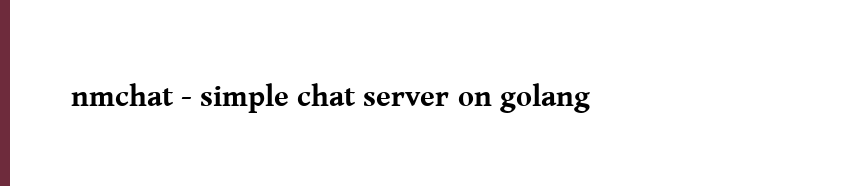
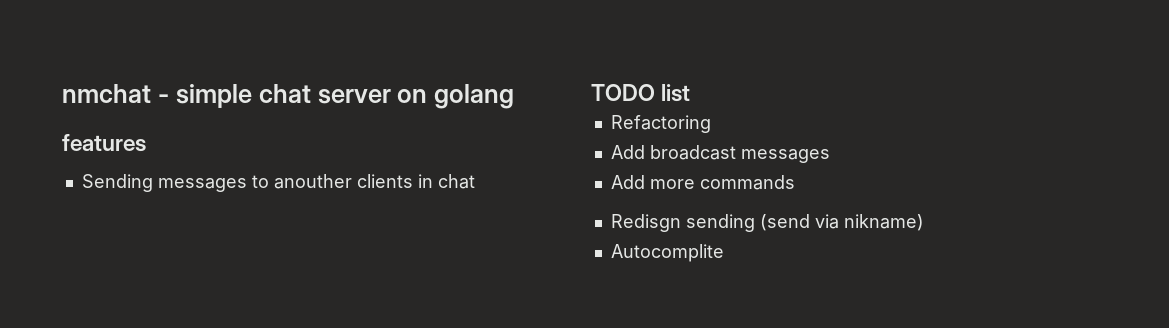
(590, 98) none -> [62,134,146,152] [81,174,475,192] [591,84,691,102] [610,115,711,133] [610,145,830,163] [610,175,795,190] [610,214,924,232] [610,244,724,262] // features // Sending messages to anouther clients in chat // TODO list // Refactoring // Add broadcast messages // Add more commands // Redisgn sending (send via nikname) // Autocomplite

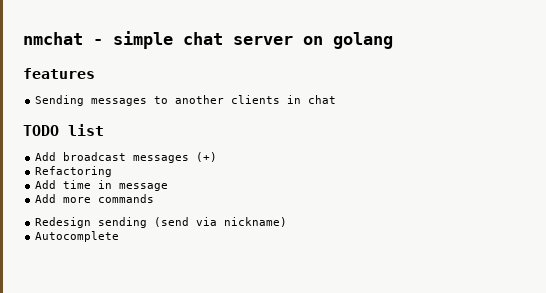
[273,174,352,189] anouther -> [175,95,225,104] another
(691, 93) none -> [35,152,218,163] // Add broadcast messages (+)
[649,145,830,163] broadcast messages -> [63,180,169,191] time in message
[610,214,681,232] Redisgn -> [35,217,92,228] Redesign
[843,214,924,231] [610,244,724,262] nikname) // Autocomplite -> [224,217,288,227] [35,231,120,242] nickname) // Autocomplete

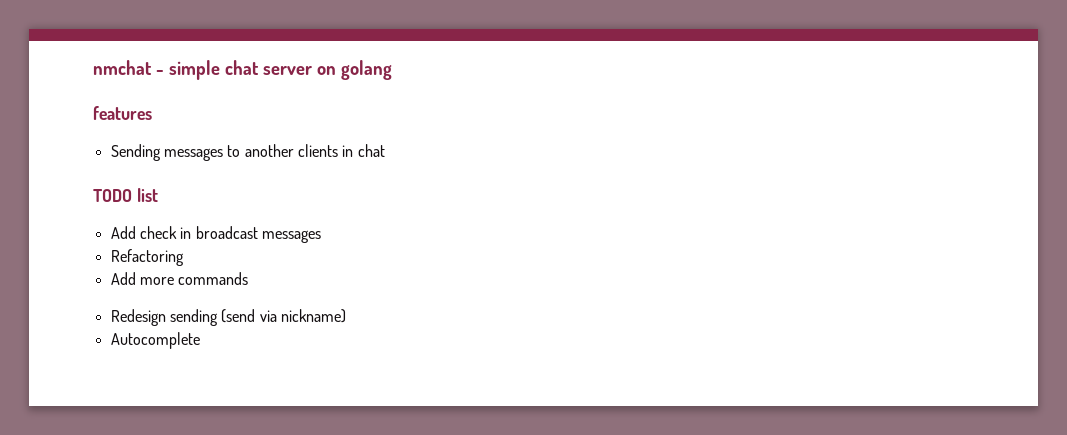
(57, 156) none -> [139,226,192,239] check in
[196,152,218,162] (+) -> (321, 236) none
[35,180,169,191] // Add time in message -> (184, 257) none

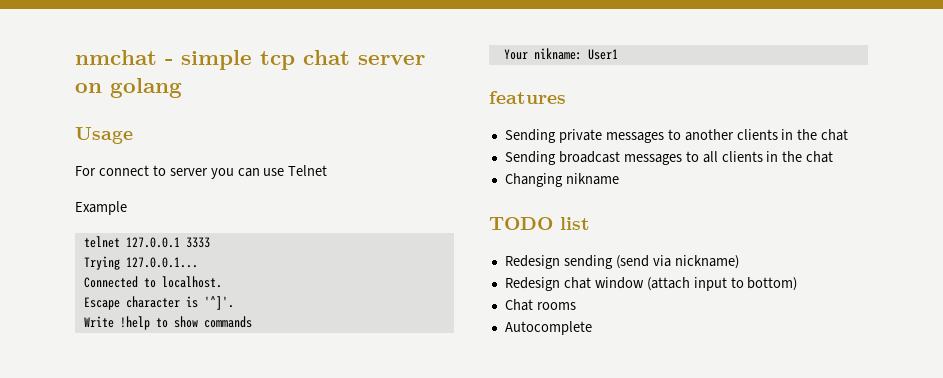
(220, 70) none -> [260,51,295,70] tcp
(392, 70) none -> [75,127,133,144] [75,165,328,179] [75,201,127,215] [83,236,210,248] [83,256,198,270] [83,276,222,288] [83,296,234,310] [83,316,252,330] [503,48,618,60] // Usage // For connect to server you can use Telnet // Example // telnet 127.0.0.1 3333 // Trying 127.0.0.1... // Connected to localhost. // Escape character is '^]'. // Write !help to show commands // Your nikname: User1
(161, 152) none -> [558,129,602,143] private
[357,144,385,157] [93,188,158,202] [110,226,321,243] [110,249,184,266] [110,272,249,285] chat // TODO list // Add check in broadcast messages // Refactoring // Add more commands -> [797,129,849,141] [504,151,834,165] [504,173,619,187] [489,217,590,230] the chat // Sending broadcast messages to all clients in the chat // Changing nikname // TODO list
(346, 316) none -> [504,277,798,291] [504,299,576,311] // Redesign chat window (attach input to bottom) // Chat rooms

